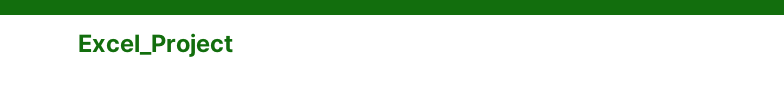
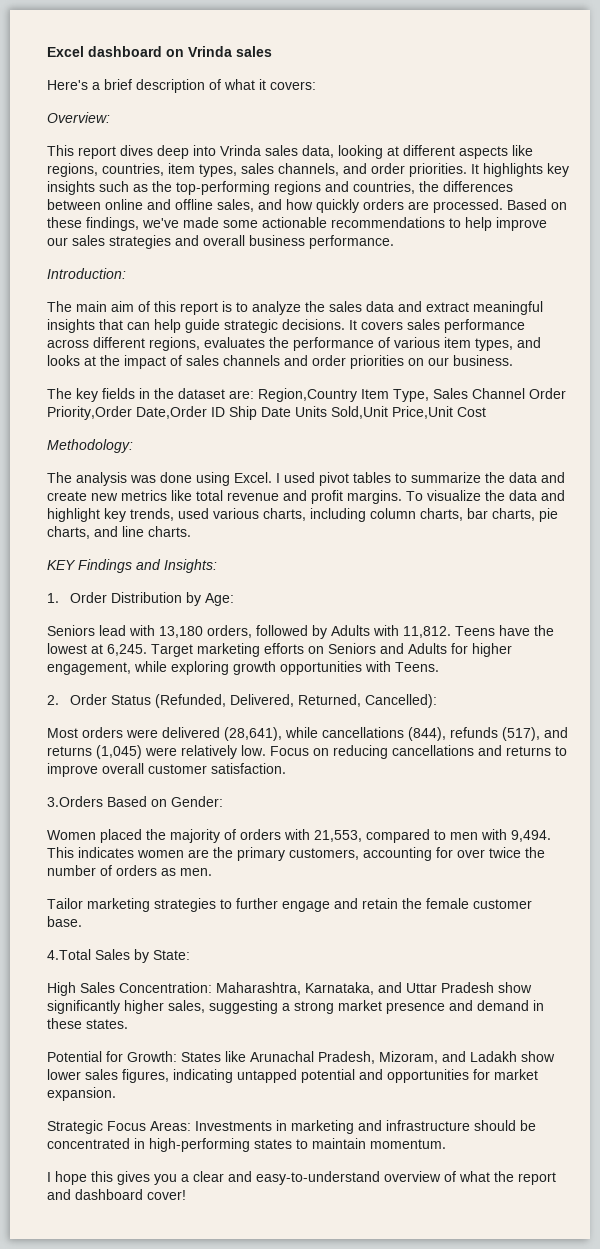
[78,33,233,57] Excel_Project -> [47,46,272,57] [47,79,316,93] [47,112,110,123] [47,145,533,159] [47,163,569,177] [47,181,513,195] [47,199,567,213] [47,217,547,231] [47,235,394,249] [47,268,126,279] [47,301,543,315] [47,319,525,333] [47,337,541,351] [47,355,513,369] [47,388,566,402] [47,406,486,420] [47,439,133,453] [47,472,565,486] [47,490,565,504] [47,508,558,522] [47,526,191,539] [47,559,217,573] [47,592,234,606] [47,625,554,639] [47,643,512,657] [47,661,439,675] [47,694,437,708] [47,727,568,741] [47,745,567,759] [47,763,286,777] [47,796,223,807] [47,829,551,843] [47,847,545,861] [47,865,212,876] [47,898,532,912] [47,916,82,927] [47,949,190,963] [47,982,532,996] [47,1000,544,1014] [47,1018,128,1029] [47,1051,555,1064] [47,1069,538,1083] [47,1087,116,1101] [47,1120,536,1134] [47,1138,446,1152] [47,1171,556,1185] [47,1189,186,1200] Excel dashboard on Vrinda sales // Here's a brief description of what it covers: // Overview: // This report dives deep into Vrinda sales data, looking at different aspects like regions, countries, item types, sales channels, and order priorities. It highlights key insights such as the top-performing regions and countries, the differences between online and offline sales, and how quickly orders are processed. Based on these findings, we've made some actionable recommendations to help improve our sales strategies and overall business performance. // Introduction: // The main aim of this report is to analyze the sales data and extract meaningful insights that can help guide strategic decisions. It covers sales performance across different regions, evaluates the performance of various item types, and looks at the impact of sales channels and order priorities on our business. // The key fields in the dataset are: Region,Country Item Type, Sales Channel Order Priority,Order Date,Order ID Ship Date Units Sold,Unit Price,Unit Cost // Methodology: // The analysis was done using Excel. I used pivot tables to summarize the data and create new metrics like total revenue and profit margins. To visualize the data and highlight key trends, used various charts, including column charts, bar charts, pie charts, and line charts. // KEY Findings and Insights: // 1. Order Distribution by Age: // Seniors lead with 13,180 orders, followed by Adults with 11,812. Teens have the lowest at 6,245. Target marketing efforts on Seniors and Adults for higher engagement, while exploring growth opportunities with Teens. // 2. Order Status (Refunded, Delivered, Returned, Cancelled): // Most orders were delivered (28,641), while cancellations (844), refunds (517), and returns (1,045) were relatively low. Focus on reducing cancellations and returns to improve overall customer satisfaction. // 3.Orders Based on Gender: // Women placed the majority of orders with 21,553, compared to men with 9,494. This indicates women are the primary customers, accounting for over twice the number of orders as men. // Tailor marketing strategies to further engage and retain the female customer base. // 4.Total Sales by State: // High Sales Concentration: Maharashtra, Karnataka, and Uttar Pradesh show significantly higher sales, suggesting a strong market presence and demand in these states. // Potential for Growth: States like Arunachal Pradesh, Mizoram, and Ladakh show lower sales figures, indicating untapped potential and opportunities for market expansion. // Strategic Focus Areas: Investments in marketing and infrastructure should be concentrated in high-performing states to maintain momentum. // I hope this gives you a clear and easy-to-understand overview of what the report and dashboard cover!

